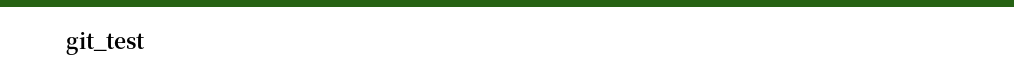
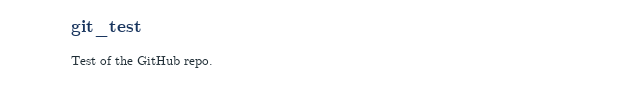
(145, 43) none -> [71,56,213,68] // Test of the GitHub repo.

